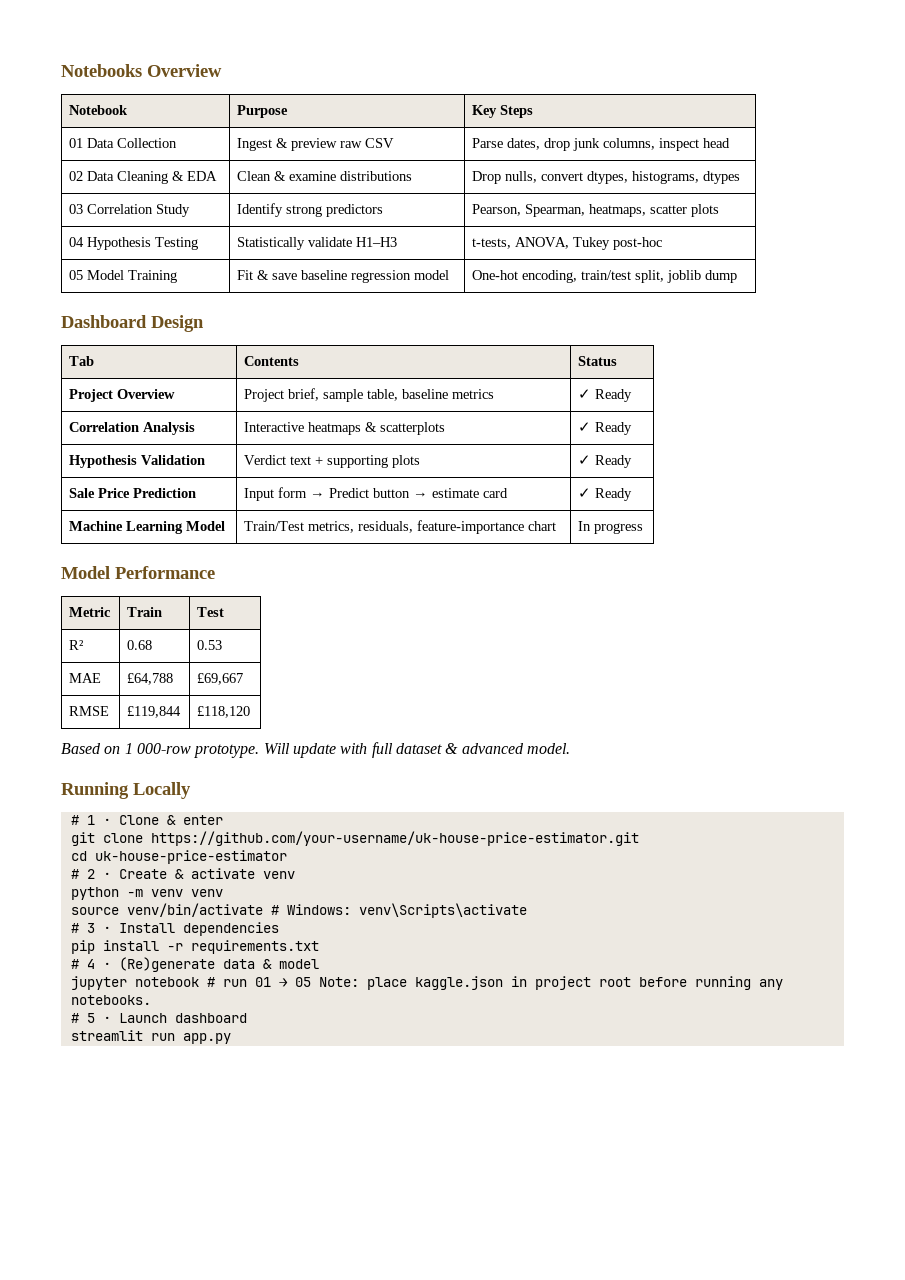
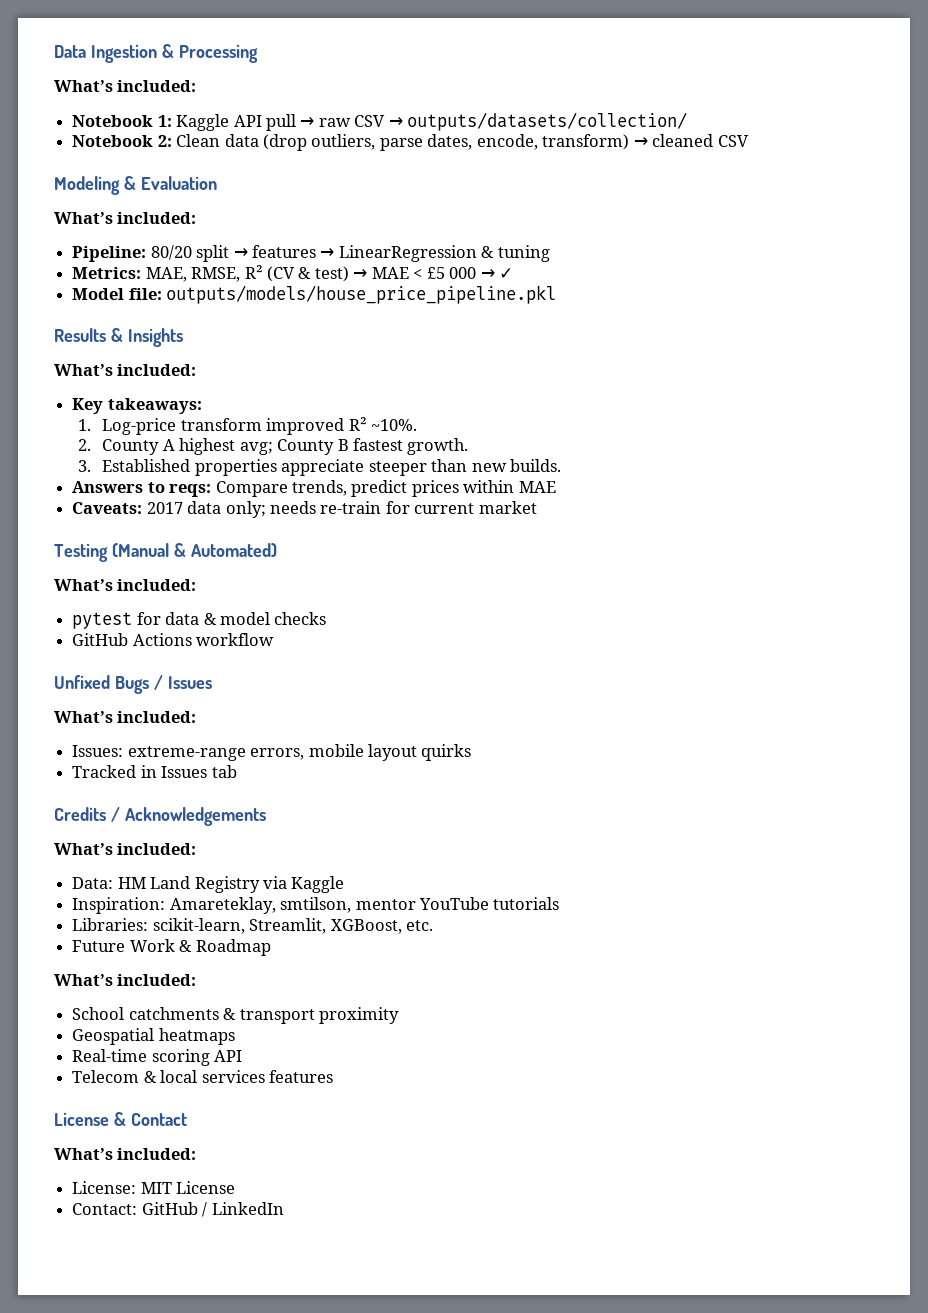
[61,64,222,77] [69,105,129,115] [237,105,289,118] [472,105,534,118] [69,138,178,148] [237,138,395,151] [472,138,731,151] [69,171,218,184] [237,171,413,181] [472,171,741,184] [69,204,191,217] [237,203,384,217] [472,204,720,217] [69,237,199,250] [237,237,398,250] [472,237,663,250] [69,270,178,283] [237,270,450,283] [472,270,738,283] [61,315,204,332] [69,356,95,366] [244,356,300,366] [578,356,618,366] [69,389,176,402] [244,388,495,402] [578,389,633,402] [69,422,196,435] [244,422,446,435] [578,422,633,435] [69,455,206,468] [244,455,421,468] [578,455,633,468] [69,488,197,498] [244,487,509,501] [578,488,633,501] [69,521,226,534] [244,520,557,534] [578,521,644,534] [61,566,215,579] [69,607,112,617] [127,607,163,617] [197,607,225,617] [69,640,85,650] [127,640,153,650] [197,640,223,650] [69,673,102,683] [127,673,174,685] [197,673,244,685] [69,706,110,716] [127,706,182,718] [197,706,251,718] [61,742,570,758] [61,782,191,799] [70,815,223,825] [70,831,639,846] [70,850,287,864] [70,868,295,879] [70,887,223,900] [70,903,527,918] [70,922,279,936] [70,940,319,954] [70,957,319,972] [70,976,783,990] [70,995,151,1005] [70,1013,247,1023] [70,1030,231,1044] Notebooks Overview // Notebook | Purpose | Key Steps // 01 Data Collection | Ingest & preview raw CSV | Parse dates, drop junk columns, inspect head // 02 Data Cleaning & EDA | Clean & examine distributions | Drop nulls, convert dtypes, histograms, dtypes // 03 Correlation Study | Identify strong predictors | Pearson, Spearman, heatmaps, scatter plots // 04 Hypothesis Testing | Statistically validate H1–H3 | t-tests, ANOVA, Tukey post-hoc // 05 Model Training | Fit & save baseline regression model | One-hot encoding, train/test split, joblib dump // Dashboard Design // Tab | Contents | Status // Project Overview | Project brief, sample table, baseline metrics | ✓ Ready // Correlation Analysis | Interactive heatmaps & scatterplots | ✓ Ready // Hypothesis Validation | Verdict text + supporting plots | ✓ Ready // Sale Price Prediction | Input form → Predict button → estimate card | ✓ Ready // Machine Learning Model | Train/Test metrics, residuals, feature-importance chart | In progress // Model Performance // Metric | Train | Test // R² | 0.68 | 0.53 // MAE | £64,788 | £69,667 // RMSE | £119,844 | £118,120 // Based on 1 000-row prototype. Will update with full dataset & advanced model. // Running Locally // # 1 · Clone & enter // git clone https://github.com/your-username/uk-house-price-estimator.git // cd uk-house-price-estimator // # 2 · Create & activate venv // python -m venv venv // source venv/bin/activate # Windows: venv\Scripts\activate // # 3 · Install dependencies // pip install -r requirements.txt // # 4 · (Re)generate data & model // jupyter notebook # run 01 → 05 Note: place kaggle.json in project root before running any notebooks. // # 5 · Launch dashboard // streamlit run app.py -> [54,44,258,63] [54,80,197,92] [72,112,688,131] [72,134,749,151] [54,176,217,195] [54,212,197,224] [72,245,550,262] [72,265,514,282] [72,285,557,304] [54,328,183,347] [54,364,197,376] [72,398,202,414] [78,417,418,435] [78,438,469,455] [78,459,562,476] [72,480,556,497] [72,501,537,518] [54,543,277,562] [54,579,197,591] [72,612,327,629] [72,633,275,646] [54,675,212,694] [54,711,197,723] [72,744,472,761] [72,765,237,778] [54,807,266,826] [54,843,197,855] [72,876,345,893] [72,897,560,914] [72,918,433,934] [72,939,271,956] [54,974,197,986] [72,1007,399,1024] [72,1028,235,1045] [72,1049,243,1066] [72,1070,333,1083] [54,1112,187,1126] [54,1148,197,1160] [72,1181,236,1194] [72,1202,284,1217] Data Ingestion & Processing // What’s included: // Notebook 1: Kaggle API pull → raw CSV → outputs/datasets/collection/ // Notebook 2: Clean data (drop outliers, parse dates, encode, transform) → cleaned CSV // Modeling & Evaluation // What’s included: // Pipeline: 80/20 split → features → LinearRegression & tuning // Metrics: MAE, RMSE, R² (CV & test) → MAE < £5 000 → ✓ // Model file: outputs/models/house_price_pipeline.pkl // Results & Insights // What’s included: // Key takeaways: // 1. Log-price transform improved R² ~10%. // 2. County A highest avg; County B fastest growth. // 3. Established properties appreciate steeper than new builds. // Answers to reqs: Compare trends, predict prices within MAE // Caveats: 2017 data only; needs re-train for current market // Testing (Manual & Automated) // What’s included: // pytest for data & model checks // GitHub Actions workflow // Unfixed Bugs / Issues // What’s included: // Issues: extreme-range errors, mobile layout quirks // Tracked in Issues tab // Credits / Acknowledgements // What’s included: // Data: HM Land Registry via Kaggle // Inspiration: Amareteklay, smtilson, mentor YouTube tutorials // Libraries: scikit-learn, Streamlit, XGBoost, etc. // Future Work & Roadmap // What’s included: // School catchments & transport proximity // Geospatial heatmaps // Real-time scoring API // Telecom & local services features // License & Contact // What’s included: // License: MIT License // Contact: GitHub / LinkedIn

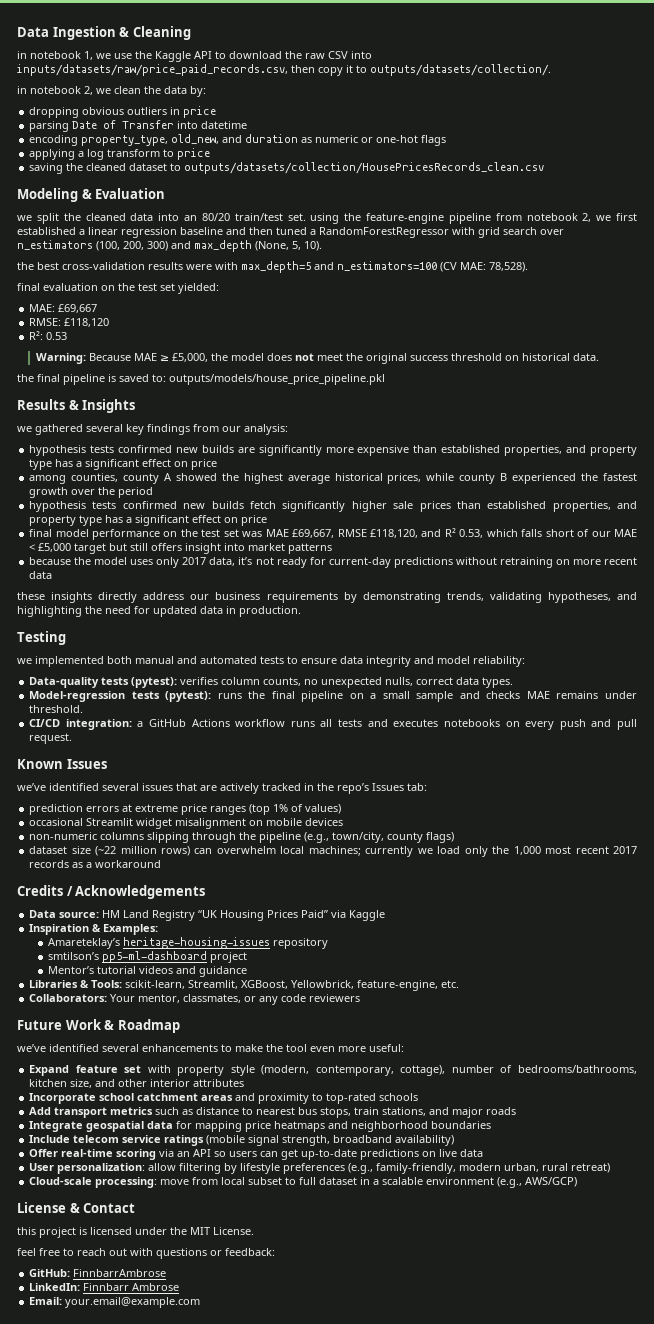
[178,44,258,63] [54,80,197,92] [72,112,688,131] [72,134,749,151] [54,176,217,195] [54,212,197,224] [72,245,550,262] [72,265,514,282] [72,285,557,304] [54,328,183,347] [54,364,197,376] [72,398,202,414] [78,417,418,435] [78,438,469,455] [78,459,562,476] [72,480,556,497] [72,501,537,518] [54,543,277,562] [54,579,197,591] [72,612,327,629] [72,633,275,646] [54,675,212,694] [54,711,197,723] [72,744,472,761] [72,765,237,778] [54,807,266,826] [54,843,197,855] [72,876,345,893] [72,897,560,914] [72,918,149,931] Processing // What’s included: // Notebook 1: Kaggle API pull → raw CSV → outputs/datasets/collection/ // Notebook 2: Clean data (drop outliers, parse dates, encode, transform) → cleaned CSV // Modeling & Evaluation // What’s included: // Pipeline: 80/20 split → features → LinearRegression & tuning // Metrics: MAE, RMSE, R² (CV & test) → MAE < £5 000 → ✓ // Model file: outputs/models/house_price_pipeline.pkl // Results & Insights // What’s included: // Key takeaways: // 1. Log-price transform improved R² ~10%. // 2. County A highest avg; County B fastest growth. // 3. Established properties appreciate steeper than new builds. // Answers to reqs: Compare trends, predict prices within MAE // Caveats: 2017 data only; needs re-train for current market // Testing (Manual & Automated) // What’s included: // pytest for data & model checks // GitHub Actions workflow // Unfixed Bugs / Issues // What’s included: // Issues: extreme-range errors, mobile layout quirks // Tracked in Issues tab // Credits / Acknowledgements // What’s included: // Data: HM Land Registry via Kaggle // Inspiration: Amareteklay, smtilson, mentor YouTube tutorials // Libraries: -> [132,26,191,40] [17,51,372,62] [17,64,551,76] [17,86,206,97] [29,106,217,118] [29,120,248,132] [29,134,447,146] [29,148,211,160] [29,162,545,174] [17,188,166,202] [17,213,637,224] [17,227,564,238] [17,240,322,252] [17,261,528,273] [17,283,219,294] [29,304,98,313] [29,318,110,327] [29,331,68,340] [35,353,599,364] [17,374,385,385] [17,399,136,413] [17,424,288,435] [29,445,637,456] [29,459,218,470] [29,473,637,484] [29,487,154,498] [29,501,637,512] [29,515,268,526] [29,528,638,540] [29,543,333,554] [29,557,637,568] [29,571,53,579] [17,592,637,603] [17,606,301,617] [17,631,66,645] [17,656,525,667] [29,677,514,688] [29,691,637,702] [29,705,84,713] [29,719,637,730] [29,733,73,744] [17,759,107,769] [17,783,427,794] [29,804,342,815] [29,818,344,829] [29,832,455,843] [29,846,637,857] [29,860,162,868] [17,885,206,899] [29,910,386,921] [29,924,159,935] [48,937,329,949] [48,951,248,963] [48,966,248,977] [29,980,123,988] Cleaning // in notebook 1, we use the Kaggle API to download the raw CSV into inputs/datasets/raw/price_paid_records.csv, then copy it to outputs/datasets/collection/. // in notebook 2, we clean the data by: // dropping obvious outliers in price // parsing Date of Transfer into datetime // encoding property_type, old_new, and duration as numeric or one-hot flags // applying a log transform to price // saving the cleaned dataset to outputs/datasets/collection/HousePricesRecords_clean.csv // Modeling & Evaluation // we split the cleaned data into an 80/20 train/test set. using the feature-engine pipeline from notebook 2, we first established a linear regression baseline and then tuned a RandomForestRegressor with grid search over n_estimators (100, 200, 300) and max_depth (None, 5, 10). // the best cross-validation results were with max_depth=5 and n_estimators=100 (CV MAE: 78,528). // final evaluation on the test set yielded: // MAE: £69,667 // RMSE: £118,120 // R²: 0.53 // Warning: Because MAE ≥ £5,000, the model does not meet the original success threshold on historical data. // the final pipeline is saved to: outputs/models/house_price_pipeline.pkl // Results & Insights // we gathered several key findings from our analysis: // hypothesis tests confirmed new builds are significantly more expensive than established properties, and property type has a significant effect on price // among counties, county A showed the highest average historical prices, while county B experienced the fastest growth over the period // hypothesis tests confirmed new builds fetch significantly higher sale prices than established properties, and property type has a significant effect on price // final model performance on the test set was MAE £69,667, RMSE £118,120, and R² 0.53, which falls short of our MAE < £5,000 target but still offers insight into market patterns // because the model uses only 2017 data, it’s not ready for current‐day predictions without retraining on more recent data // these insights directly address our business requirements by demonstrating trends, validating hypotheses, and highlighting the need for updated data in production. // Testing // we implemented both manual and automated tests to ensure data integrity and model reliability: // Data-quality tests (pytest): verifies column counts, no unexpected nulls, correct data types. // Model-regression tests (pytest): runs the final pipeline on a small sample and checks MAE remains under threshold. // CI/CD integration: a GitHub Actions workflow runs all tests and executes notebooks on every push and pull request. // Known Issues // we’ve identified several issues that are actively tracked in the repo’s Issues tab: // prediction errors at extreme price ranges (top 1% of values) // occasional Streamlit widget misalignment on mobile devices // non-numeric columns slipping through the pipeline (e.g., town/city, county flags) // dataset size (~22 million rows) can overwhelm local machines; currently we load only the 1,000 most recent 2017 records as a workaround // Credits / Acknowledgements // Data source: HM Land Registry “UK Housing Prices Paid” via Kaggle // Inspiration & Examples: // Amareteklay’s heritage-housing-issues repository // smtilson’s pp5-ml-dashboard project // Mentor’s tutorial videos and guidance // Libraries & Tools:
(402, 926) none -> [291,980,439,991] Yellowbrick, feature-engine,
[72,939,271,956] [54,974,197,986] [72,1007,399,1024] [72,1028,235,1045] [72,1049,243,1066] [72,1070,333,1083] [54,1112,187,1126] [54,1148,197,1160] [72,1181,236,1194] [72,1202,284,1217] Future Work & Roadmap // What’s included: // School catchments & transport proximity // Geospatial heatmaps // Real-time scoring API // Telecom & local services features // License & Contact // What’s included: // License: MIT License // Contact: GitHub / LinkedIn -> [29,994,361,1005] [17,1019,180,1033] [17,1044,404,1052] [29,1065,637,1076] [29,1079,245,1088] [29,1093,419,1104] [29,1107,517,1118] [29,1121,492,1132] [29,1135,455,1146] [29,1149,484,1160] [29,1163,611,1174] [29,1177,578,1188] [17,1202,136,1213] [17,1227,254,1238] [17,1248,275,1259] [29,1269,167,1277] [29,1283,180,1291] [29,1297,201,1308] Collaborators: Your mentor, classmates, or any code reviewers // Future Work & Roadmap // we’ve identified several enhancements to make the tool even more useful: // Expand feature set with property style (modern, contemporary, cottage), number of bedrooms/bathrooms, kitchen size, and other interior attributes // Incorporate school catchment areas and proximity to top-rated schools // Add transport metrics such as distance to nearest bus stops, train stations, and major roads // Integrate geospatial data for mapping price heatmaps and neighborhood boundaries // Include telecom service ratings (mobile signal strength, broadband availability) // Offer real-time scoring via an API so users can get up-to-date predictions on live data // User personalization: allow filtering by lifestyle preferences (e.g., family-friendly, modern urban, rural retreat) // Cloud-scale processing: move from local subset to full dataset in a scalable environment (e.g., AWS/GCP) // License & Contact // this project is licensed under the MIT License. // feel free to reach out with questions or feedback: // GitHub: FinnbarrAmbrose // LinkedIn: Finnbarr Ambrose // Email: your.email@example.com

